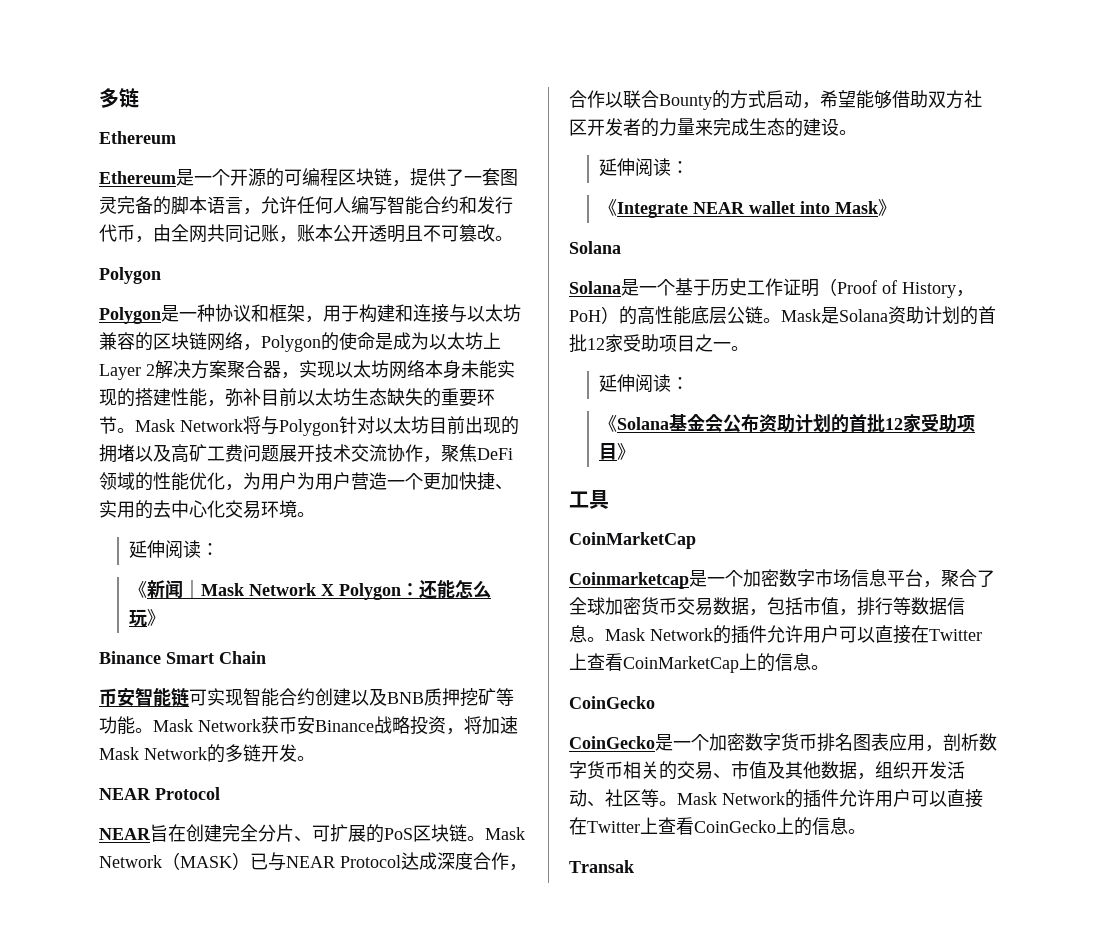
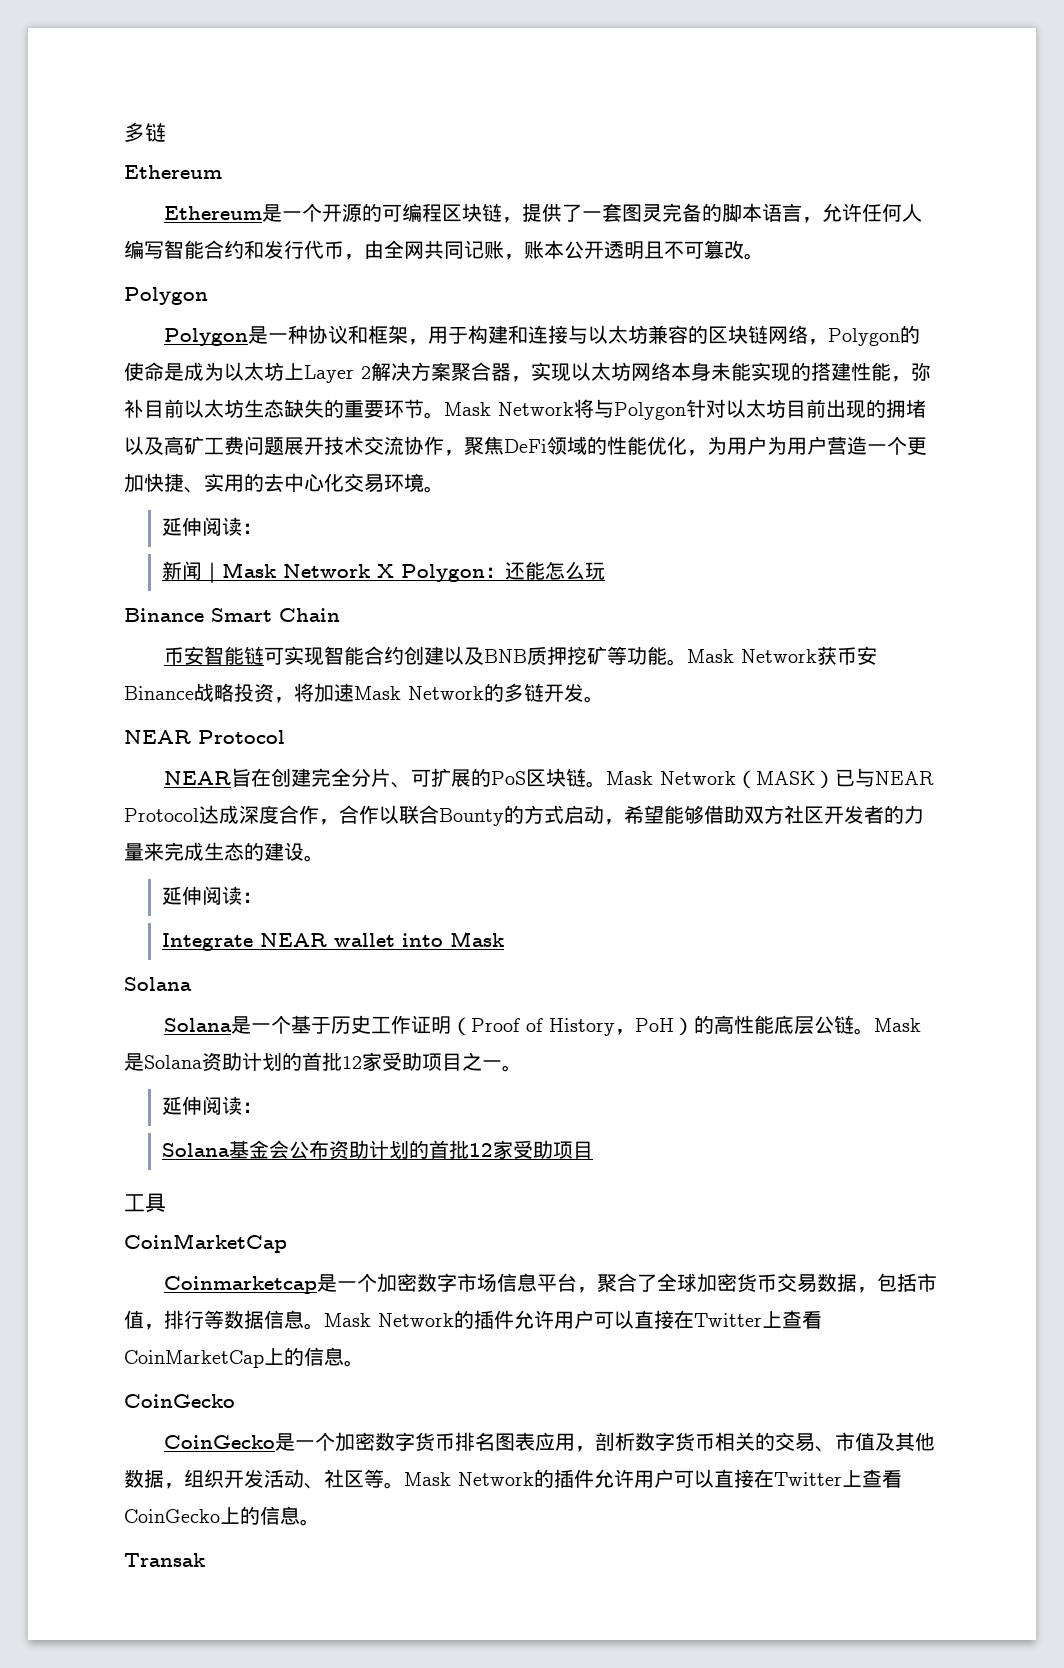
[129,581,148,598] 《 -> (263, 528) none
[147,609,166,626] 》 -> (606, 571) none
[599,199,618,216] 《 -> (263, 897) none
[878,199,897,216] 》 -> (505, 939) none
[599,415,618,432] 《 -> (263, 1107) none
[617,443,636,460] 》 -> (594, 1150) none

